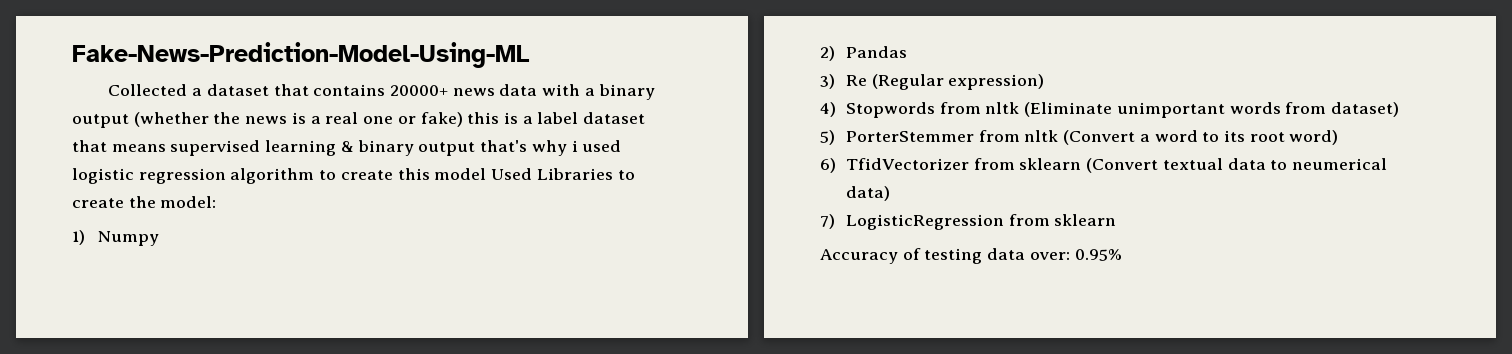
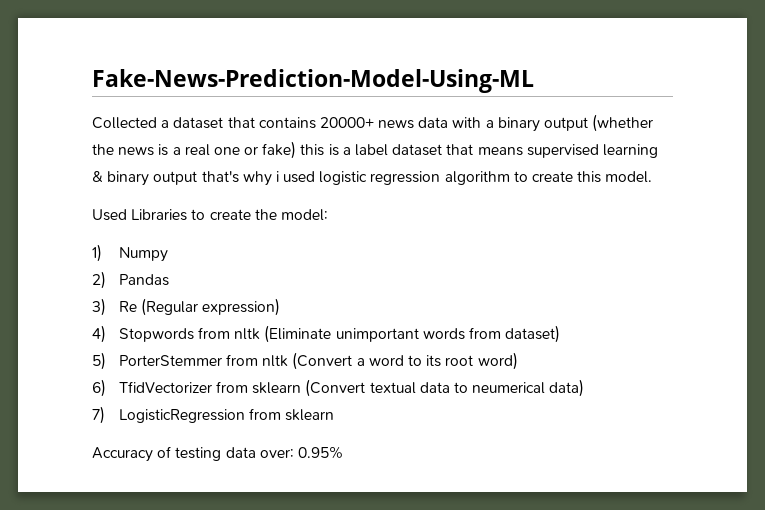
[434,168,487,180] model -> [605,171,653,183] model. //

